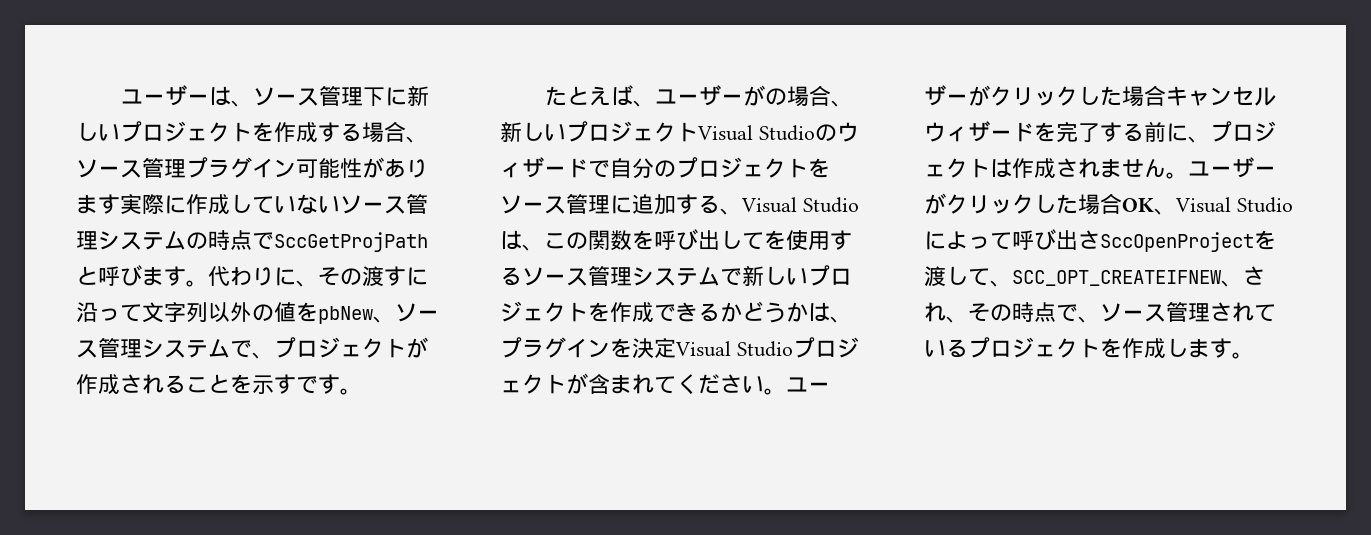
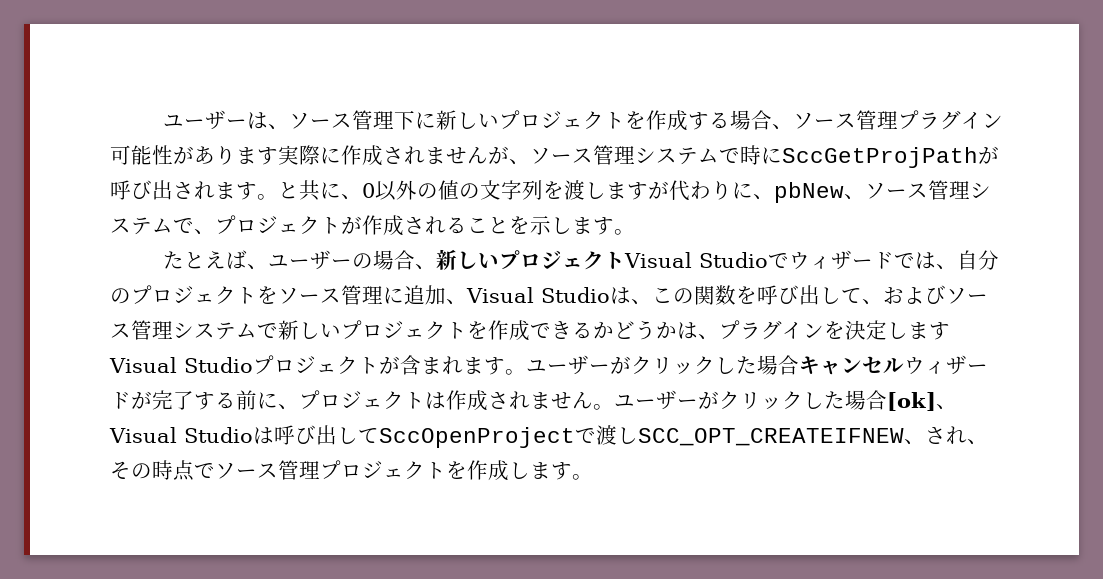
[230,194,428,214] [76,230,428,252] [76,265,428,287] [76,302,318,323] していないソース管理システムの時点でSccGetProjPathと呼びます。代わりに、その渡すに沿って文字列以外の値を -> [383,145,999,168] [110,180,774,201] されませんが、ソース管理システムで時にSccGetProjPathが呼び出されます。と共に、0以外の値の文字列を渡しますが代わりに、
[274,374,318,394] すで -> [551,217,593,234] しま
[743,85,766,106] が -> (352, 263) none
[814,124,837,141] の -> [767,253,789,268] で
(610, 169) none -> [914,252,957,270] は、
[676,194,720,214] する -> (446, 295) none
[764,230,852,250] [500,267,522,286] を使用する -> [862,285,946,305] 、および
(676, 348) none -> [887,322,950,340] します
[654,374,764,395] てください -> [463,357,505,375] ます
[1034,122,1056,142] を -> [131,391,152,409] が
[1122,197,1293,215] [924,229,1276,252] [924,266,1012,287] OK、Visual Studioによって呼び出さSccOpenProjectを渡して、 -> [887,392,957,411] [109,425,638,448] [ok]、Visual Studioは呼び出してSccOpenProjectで渡し
[1078,302,1276,323] [924,339,968,358] 、ソース管理されている -> [215,460,320,480] ソース管理

